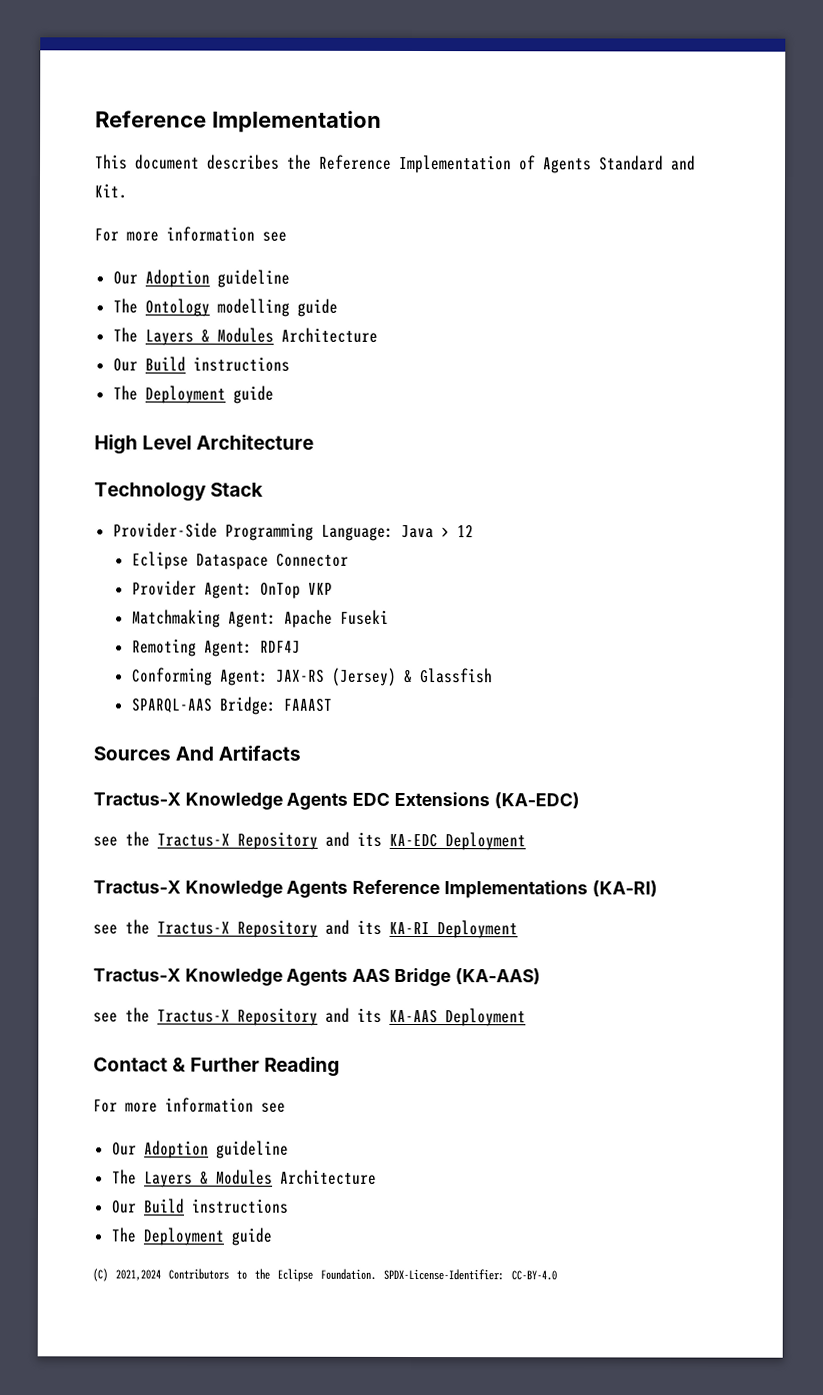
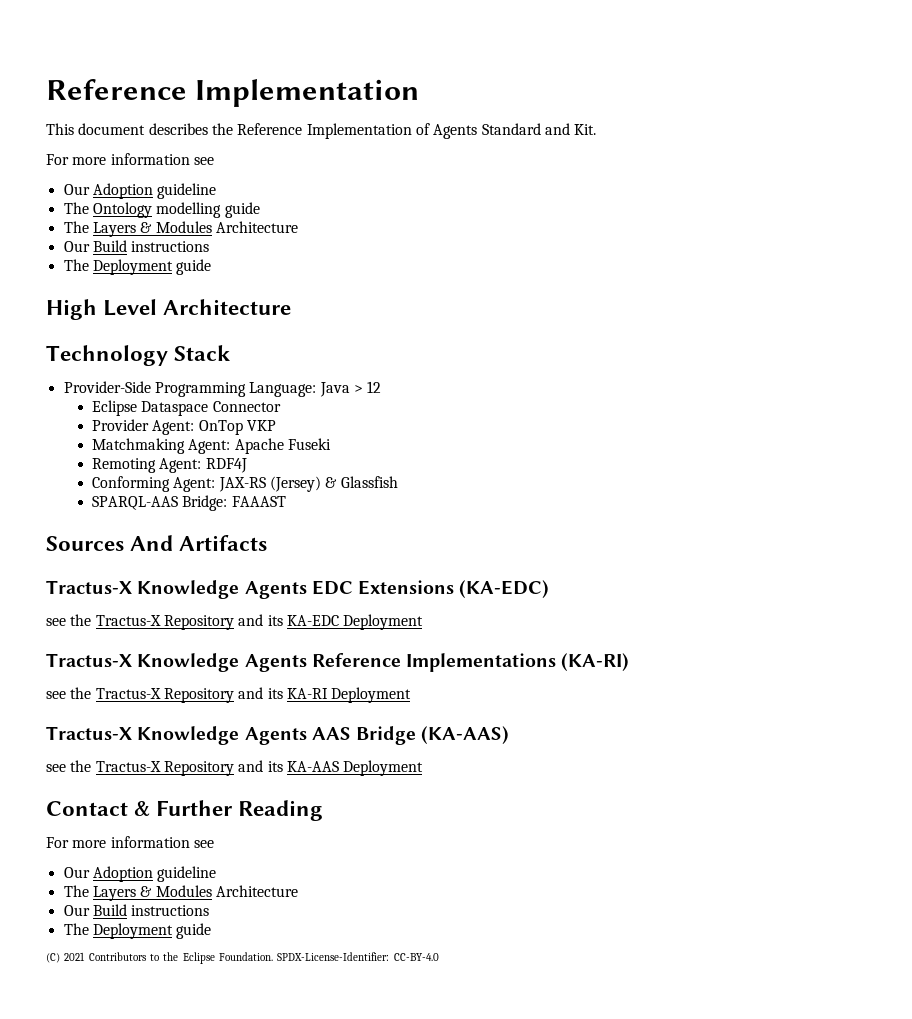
[115,1269,161,1281] 2021,2024 -> [64,952,86,961] 2021

